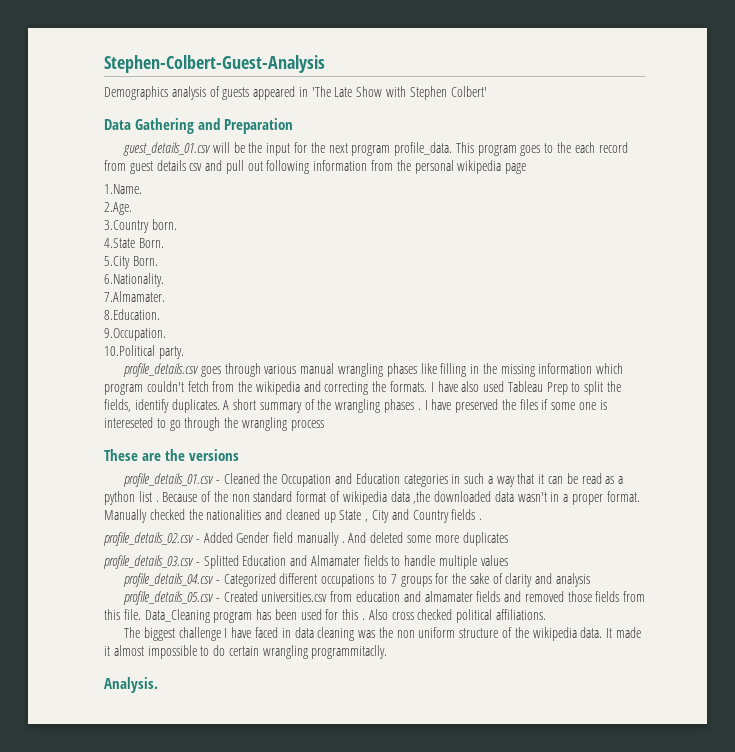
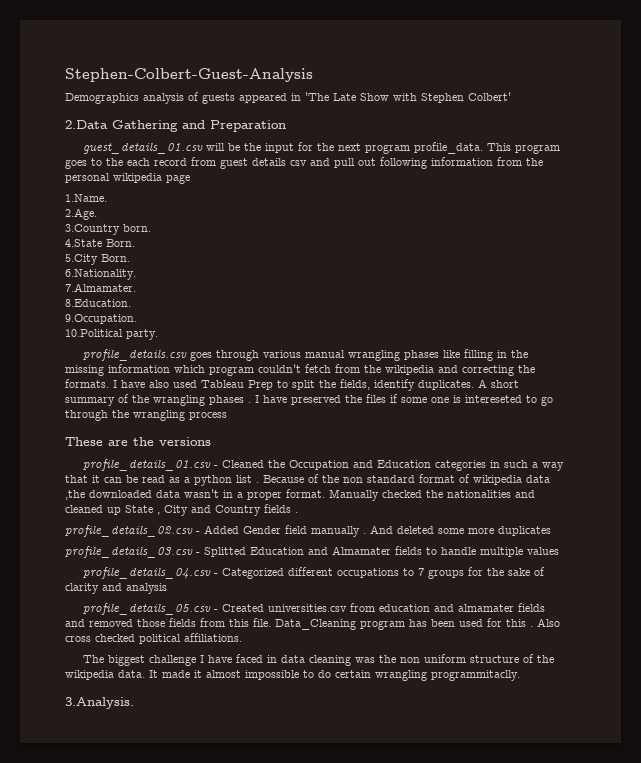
[104,119,131,130] Data -> [65,120,108,129] 2.Data
[104,677,158,693] Analysis. -> [65,697,134,709] 3.Analysis.

